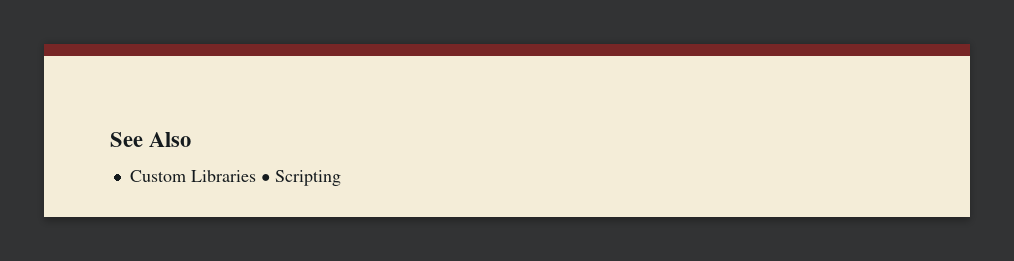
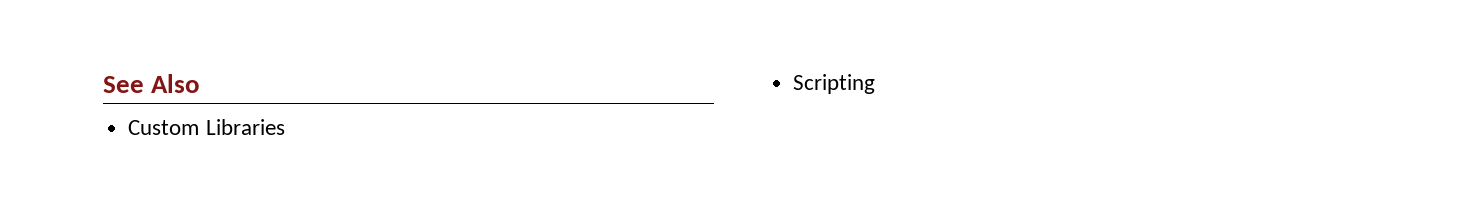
[260,174,270,182] • -> (285, 127) //

